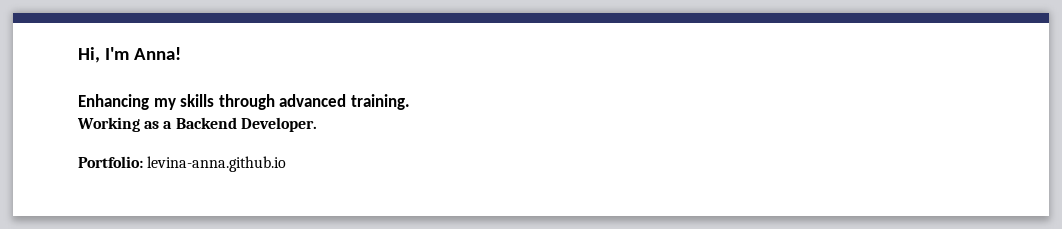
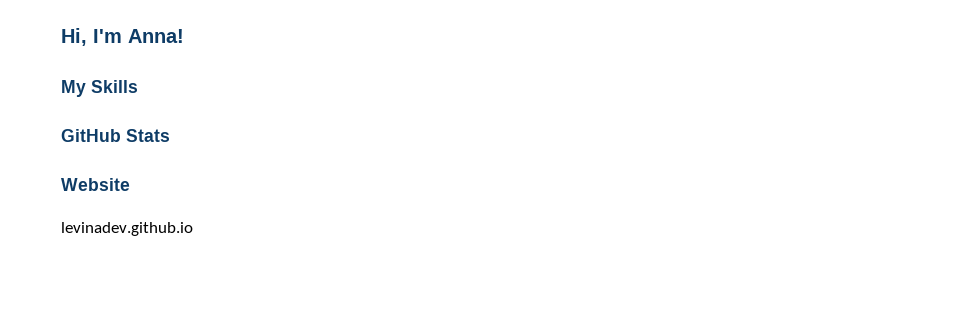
[78,94,410,110] [77,117,317,132] [78,156,287,172] Enhancing my skills through advanced training. // Working as a Backend Developer. // Portfolio: levina-anna.github.io -> [61,80,138,97] [61,129,170,142] [61,178,130,191] [61,222,193,236] My Skills // GitHub Stats // Website // levinadev.github.io

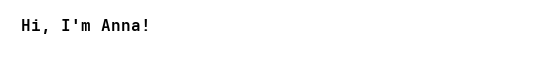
[61,80,138,97] [61,129,170,142] [61,178,130,191] [61,222,193,236] // My Skills // GitHub Stats // Website // levinadev.github.io -> (151, 25) none

